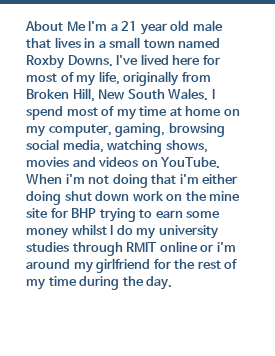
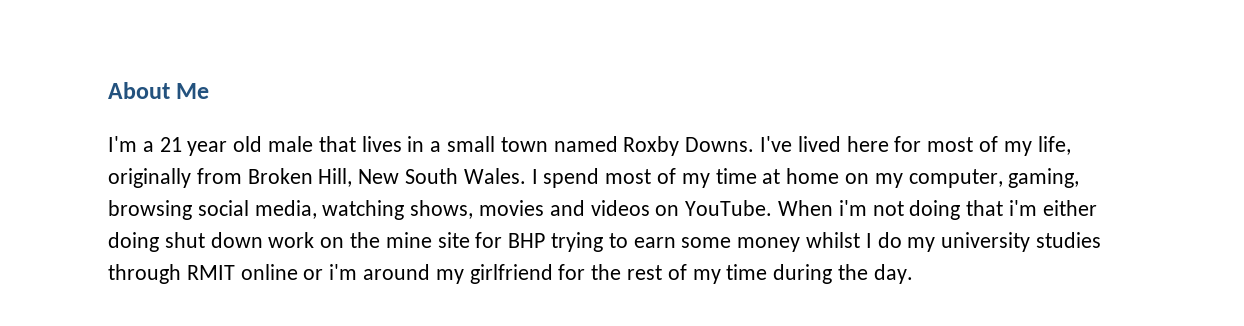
(86, 26) none -> (210, 91) //

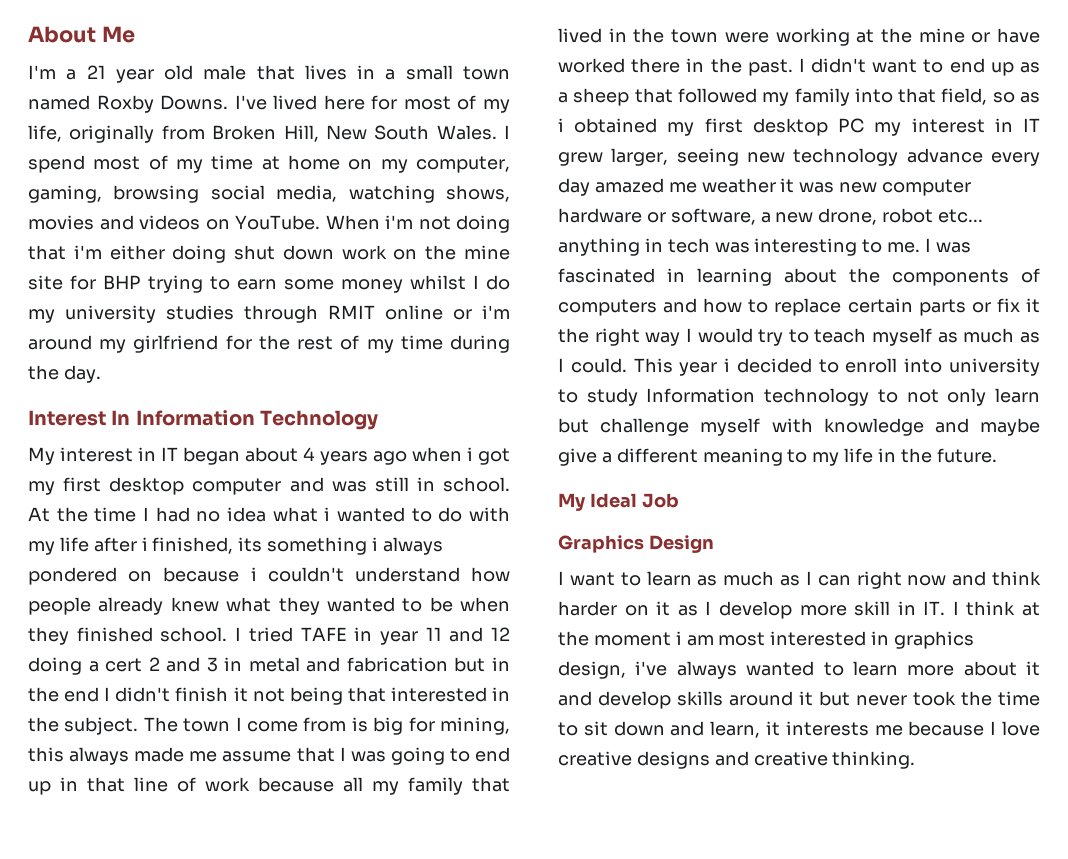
(913, 274) none -> [28,410,378,430] [28,447,510,465] [28,477,510,495] [28,507,511,522] [28,537,443,555] [28,567,511,585] [28,597,510,615] [28,627,510,645] [28,657,511,675] [28,687,511,705] [28,717,510,735] [28,747,511,765] [28,777,510,795] [558,28,1040,46] [558,58,1040,76] [558,88,1040,106] [558,118,1040,136] [558,148,1040,166] [558,178,972,196] [558,208,984,225] [558,238,971,256] [558,268,1040,286] [558,298,1040,316] [558,328,1040,346] [558,358,1040,376] [558,388,1040,406] [558,418,1040,436] [558,448,997,466] [558,493,679,511] [558,535,714,553] [558,571,1041,589] [558,601,1040,619] [558,631,975,649] [558,661,1040,679] [558,691,1040,709] [558,721,1040,738] [558,751,916,769] // Interest In Information Technology // My interest in IT began about 4 years ago when i got my first desktop computer and was still in school. At the time I had no idea what i wanted to do with my life after i finished, its something i always pondered on because i couldn't understand how people already knew what they wanted to be when they finished school. I tried TAFE in year 11 and 12 doing a cert 2 and 3 in metal and fabrication but in the end I didn't finish it not being that interested in the subject. The town I come from is big for mining, this always made me assume that I was going to end up in that line of work because all my family that lived in the town were working at the mine or have worked there in the past. I didn't want to end up as a sheep that followed my family into that field, so as i obtained my first desktop PC my interest in IT grew larger, seeing new technology advance every day amazed me weather it was new computer hardware or software, a new drone, robot etc... anything in tech was interesting to me. I was fascinated in learning about the components of computers and how to replace certain parts or fix it the right way I would try to teach myself as much as I could. This year i decided to enroll into university to study Information technology to not only learn but challenge myself with knowledge and maybe give a different meaning to my life in the future. // My Ideal Job // Graphics Design // I want to learn as much as I can right now and think harder on it as I develop more skill in IT. I think at the moment i am most interested in graphics design, i've always wanted to learn more about it and develop skills around it but never took the time to sit down and learn, it interests me because I love creative designs and creative thinking.

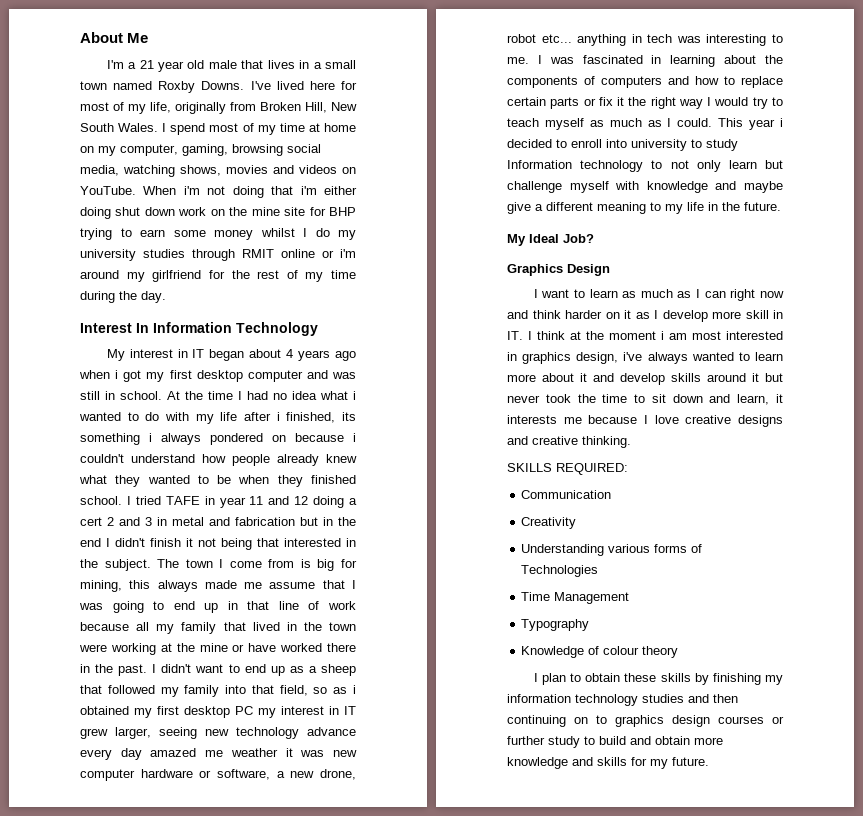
[641,493,679,508] Job -> [563,234,594,243] Job?
(916, 760) none -> [507,463,628,475] [521,490,612,499] [521,517,577,529] [521,544,703,556] [521,565,599,577] [521,592,630,604] [521,619,590,631] [521,646,679,658] [533,673,783,685] [507,694,738,706] [507,715,784,727] [507,736,723,748] [507,757,709,769] // SKILLS REQUIRED: // Communication // Creativity // Understanding various forms of Technologies // Time Management // Typography // Knowledge of colour theory // I plan to obtain these skills by finishing my information technology studies and then continuing on to graphics design courses or further study to build and obtain more knowledge and skills for my future.

